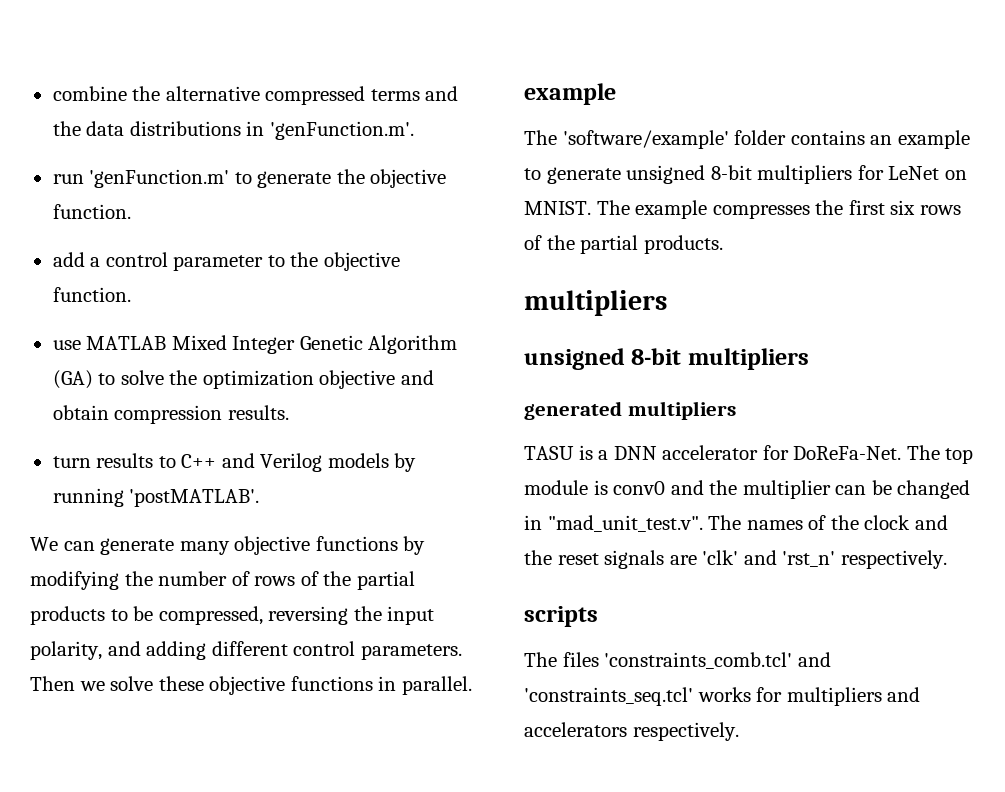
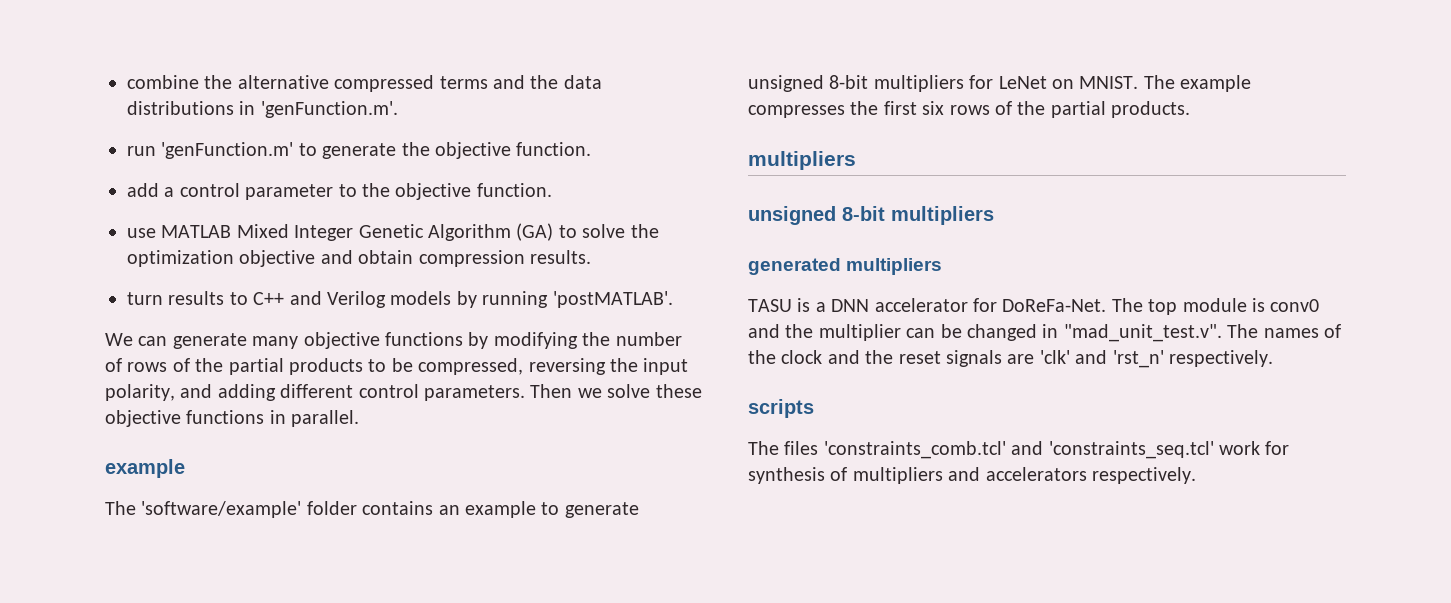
[697,687,783,702] works for -> [1219,441,1290,455] [748,467,848,484] work for synthesis of

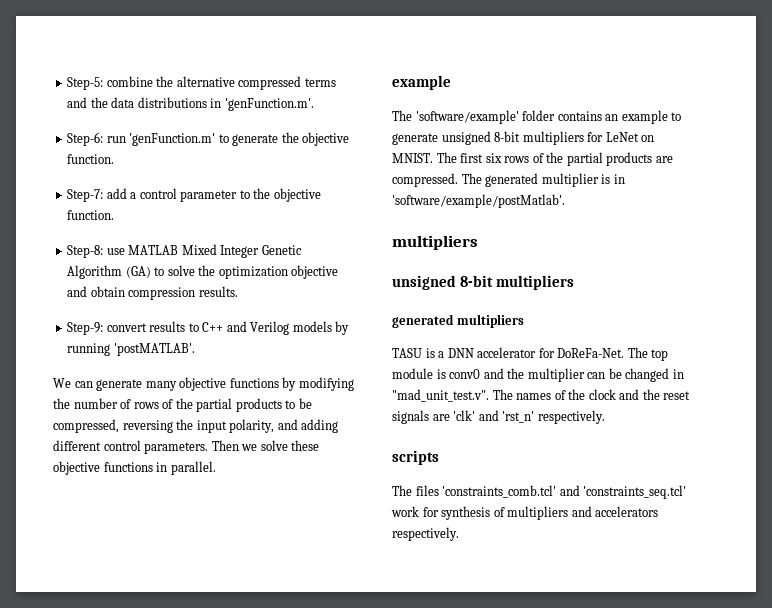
(127, 82) none -> [67,77,104,90] Step-5:
(398, 109) none -> [67,132,104,146] Step-6:
(592, 149) none -> [67,189,104,202] Step-7:
(552, 190) none -> [67,245,104,258] Step-8:
[127,292,163,305] turn -> [67,322,147,335] Step-9: convert
[1180,75,1252,92] [748,101,879,118] example compresses the -> (457, 157) none
[1111,101,1191,118] products. -> [606,152,673,166] [392,173,625,187] [392,194,565,208] products are compressed. The generated multiplier is in 'software/example/postMatlab'.

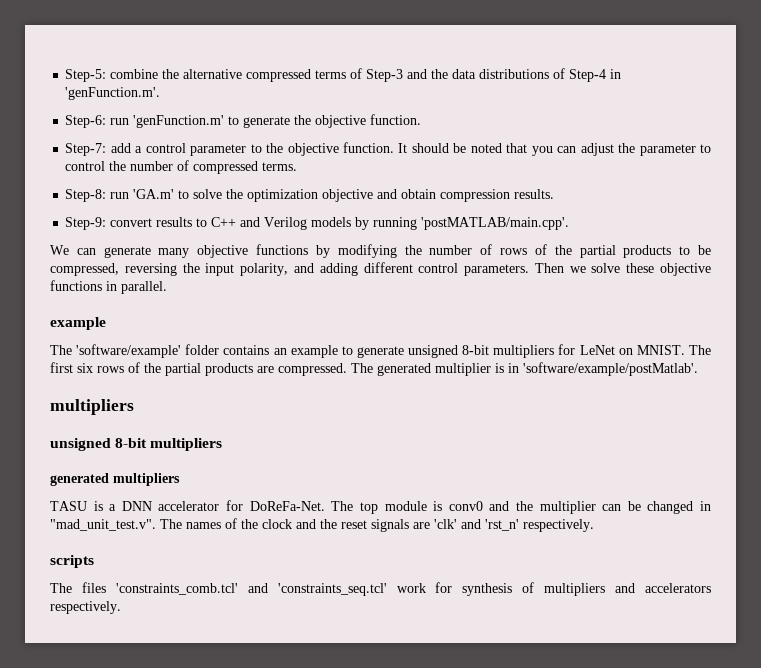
(336, 82) none -> [350,68,404,82] of Step-3
(207, 102) none -> [553,68,607,82] of Step-4
[67,244,302,258] [67,265,151,279] // Step-8: use MATLAB Mixed Integer Genetic Algorithm (GA) -> [398,143,712,156] [65,160,298,174] [65,189,175,202] It should be noted that you can adjust the parameter to control the number of compressed terms. // Step-8: run 'GA.m'
[113,343,195,356] 'postMATLAB'. -> [421,217,570,230] 'postMATLAB/main.cpp'.

